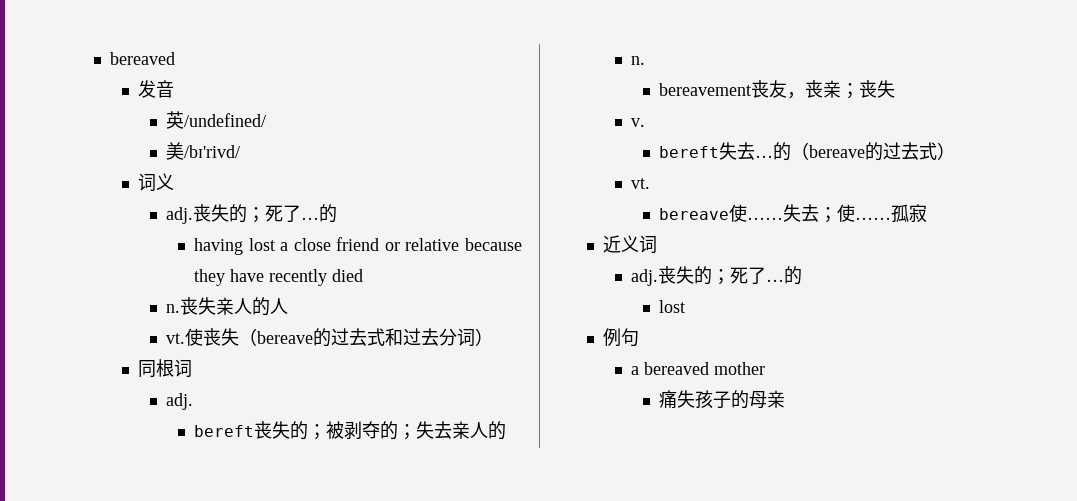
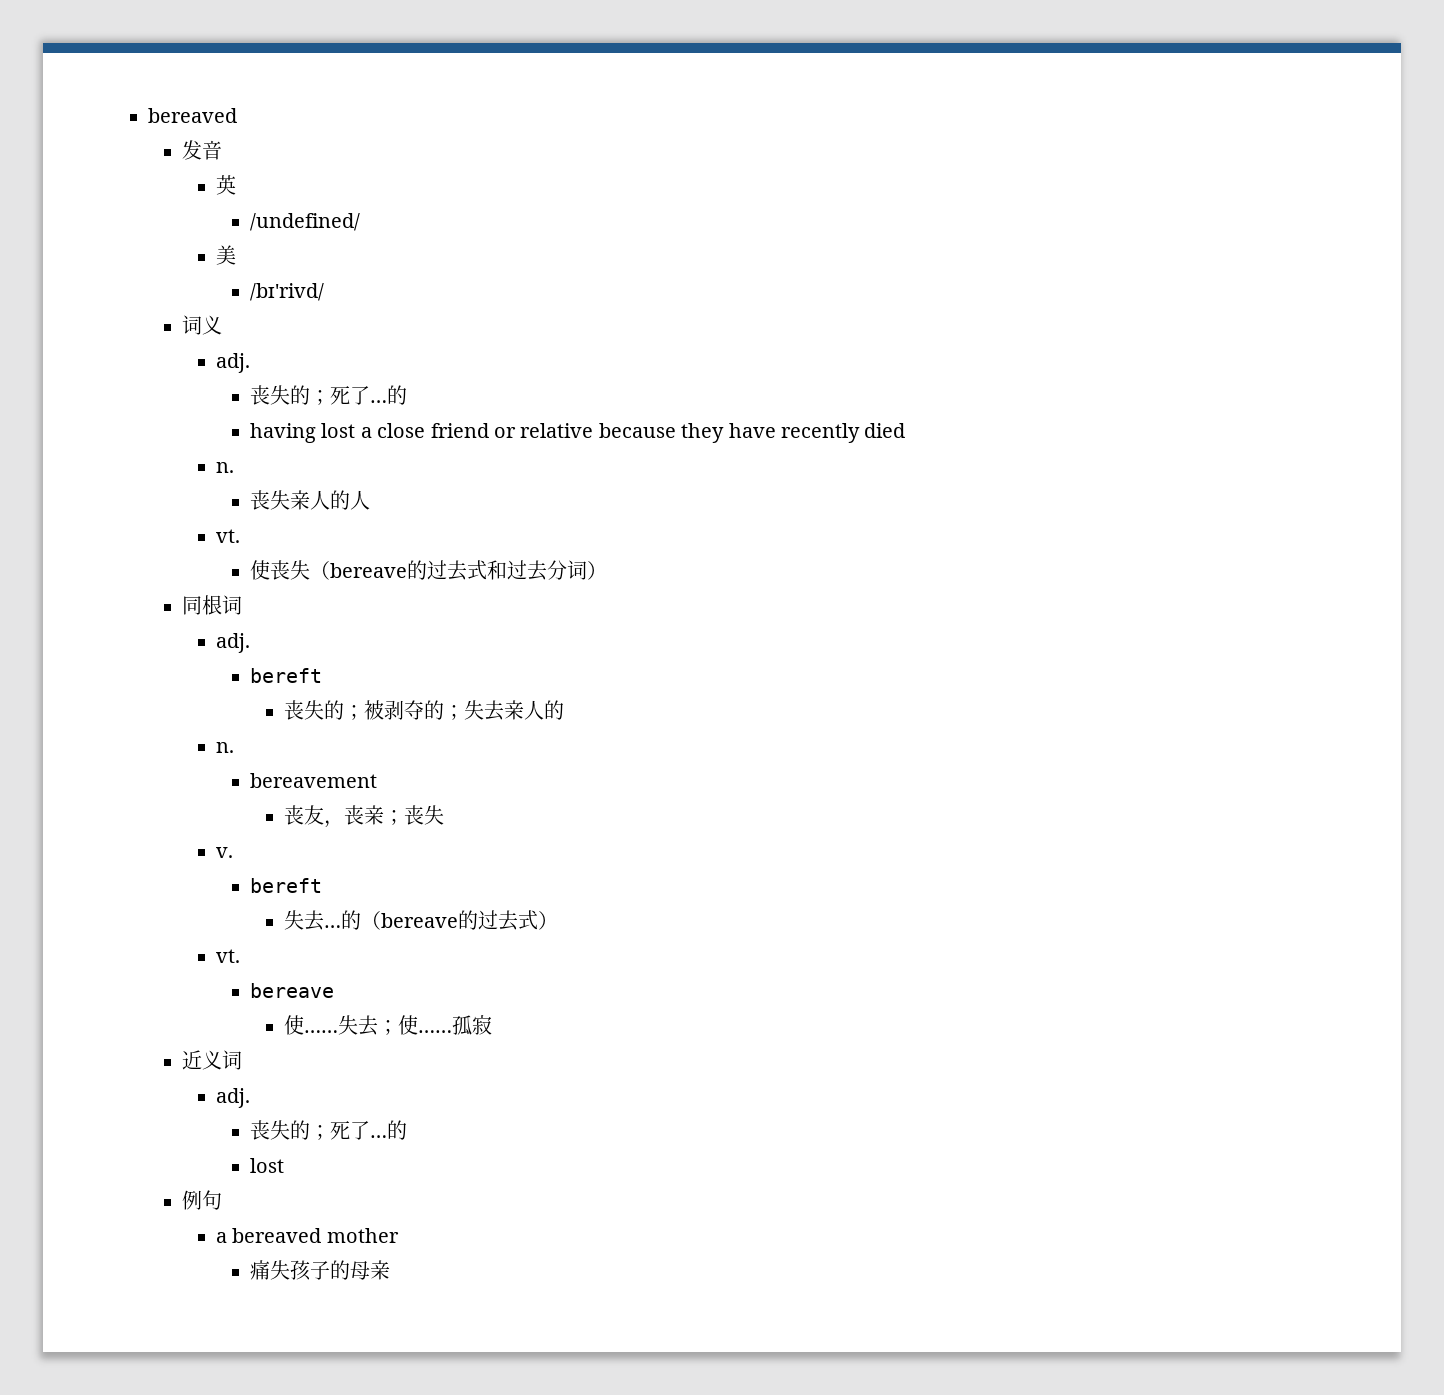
(185, 120) none -> (237, 185) //
(185, 151) none -> (237, 255) //
(194, 215) none -> (251, 363) //
(181, 308) none -> (235, 467) //
(186, 338) none -> (241, 536) //
(255, 431) none -> (323, 675) //
(752, 89) none -> (378, 780) //
(720, 152) none -> (323, 885) //
(730, 214) none -> (335, 990) //
(659, 277) none -> (251, 1098) //

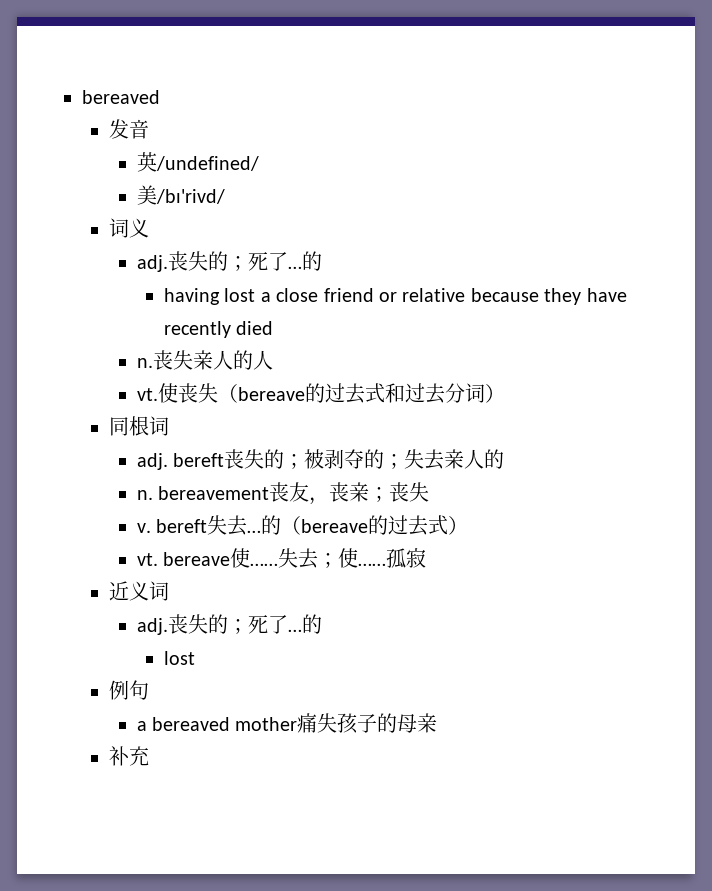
(237, 185) // -> (157, 162) none
(237, 255) // -> (157, 195) none
(251, 363) // -> (168, 263) none
(235, 467) // -> (153, 363) none
(241, 536) // -> (158, 394) none
[250,668,323,683] // bereft // -> [173,453,225,467] bereft
(235, 747) // -> (153, 495) none
(378, 780) // -> (270, 493) none
[250,878,323,893] // bereft // -> [156,519,208,533] bereft
[250,983,335,998] // bereave // -> [163,552,231,566] bereave
(251, 1098) // -> (168, 626) none
(399, 1235) // -> (298, 724) none
(391, 1270) none -> [109,746,150,766] // 补充

